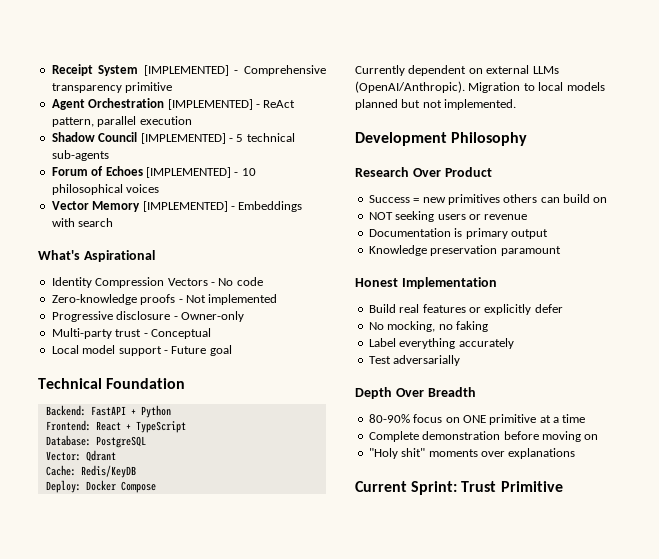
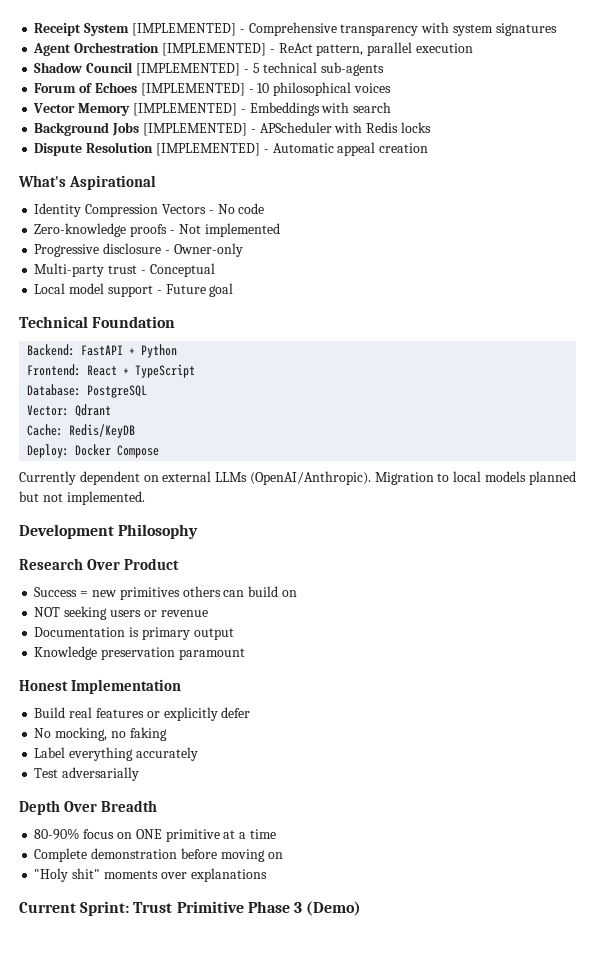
[125,82,173,93] primitive -> [421,22,557,36] with system signatures
(114, 222) none -> [34,122,431,136] [34,142,429,156] // Background Jobs [IMPLEMENTED] - APScheduler with Redis locks // Dispute Resolution [IMPLEMENTED] - Automatic appeal creation
(563, 486) none -> [247,901,362,916] Phase 3 (Demo)

